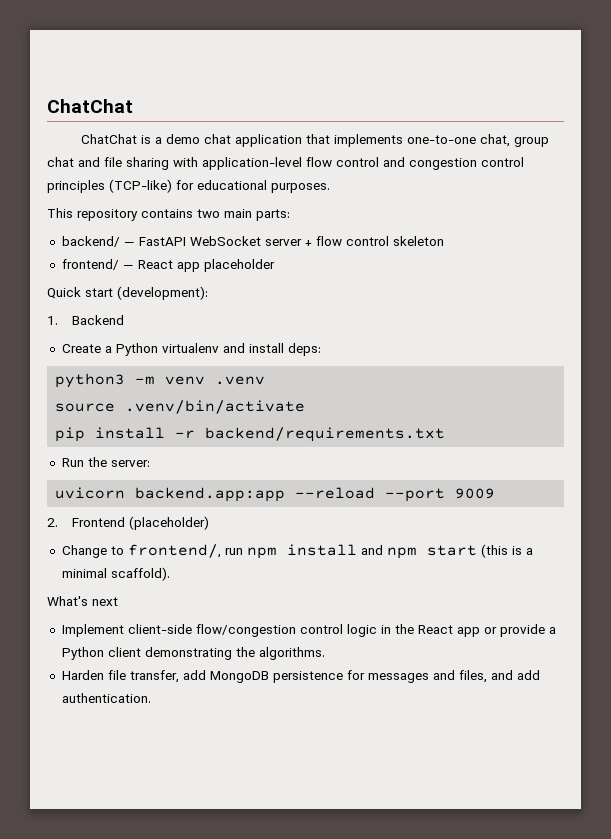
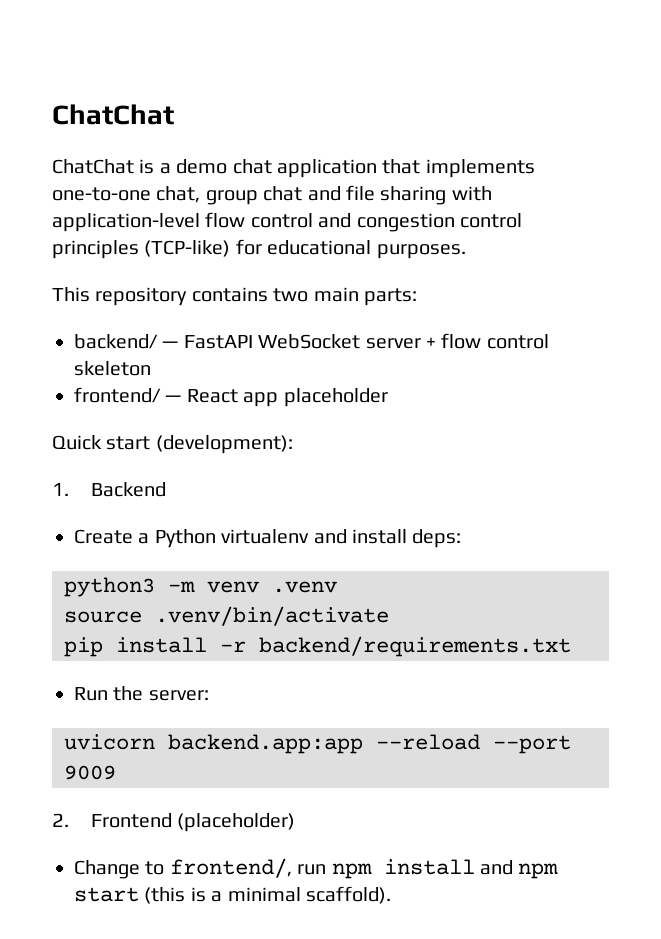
[47,596,118,606] [61,624,556,637] [61,647,325,660] [61,670,540,683] [61,693,151,703] // What's next // Implement client-side flow/congestion control logic in the React app or provide a Python client demonstrating the algorithms. // Harden file transfer, add MongoDB persistence for messages and files, and add authentication. -> (391, 895) none

